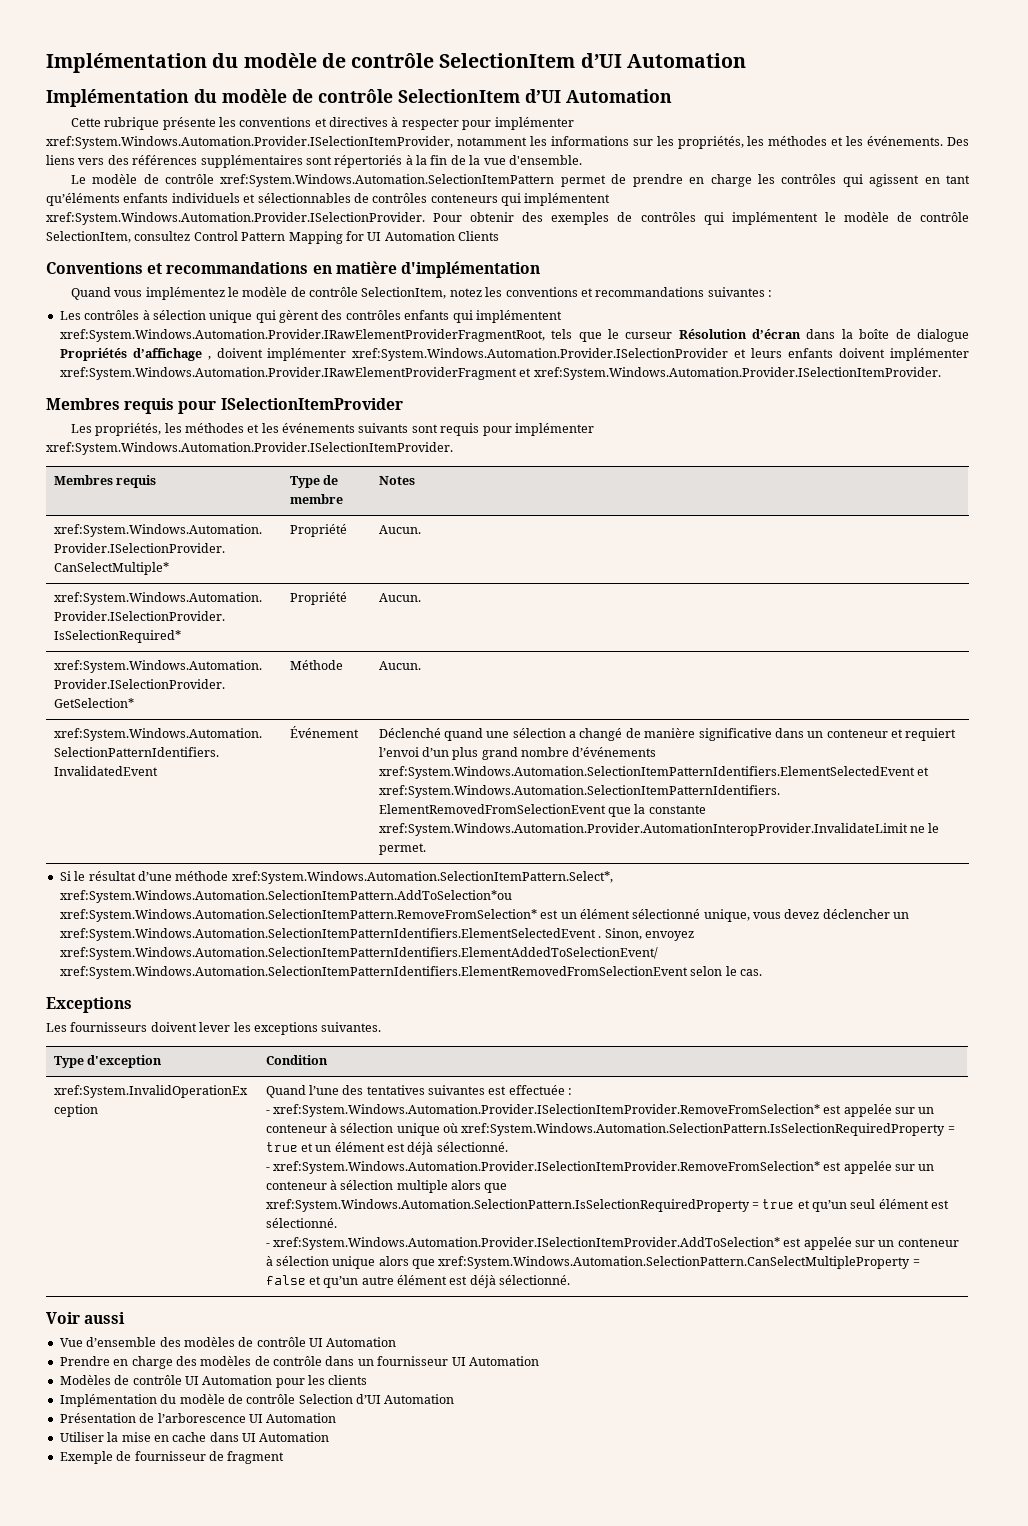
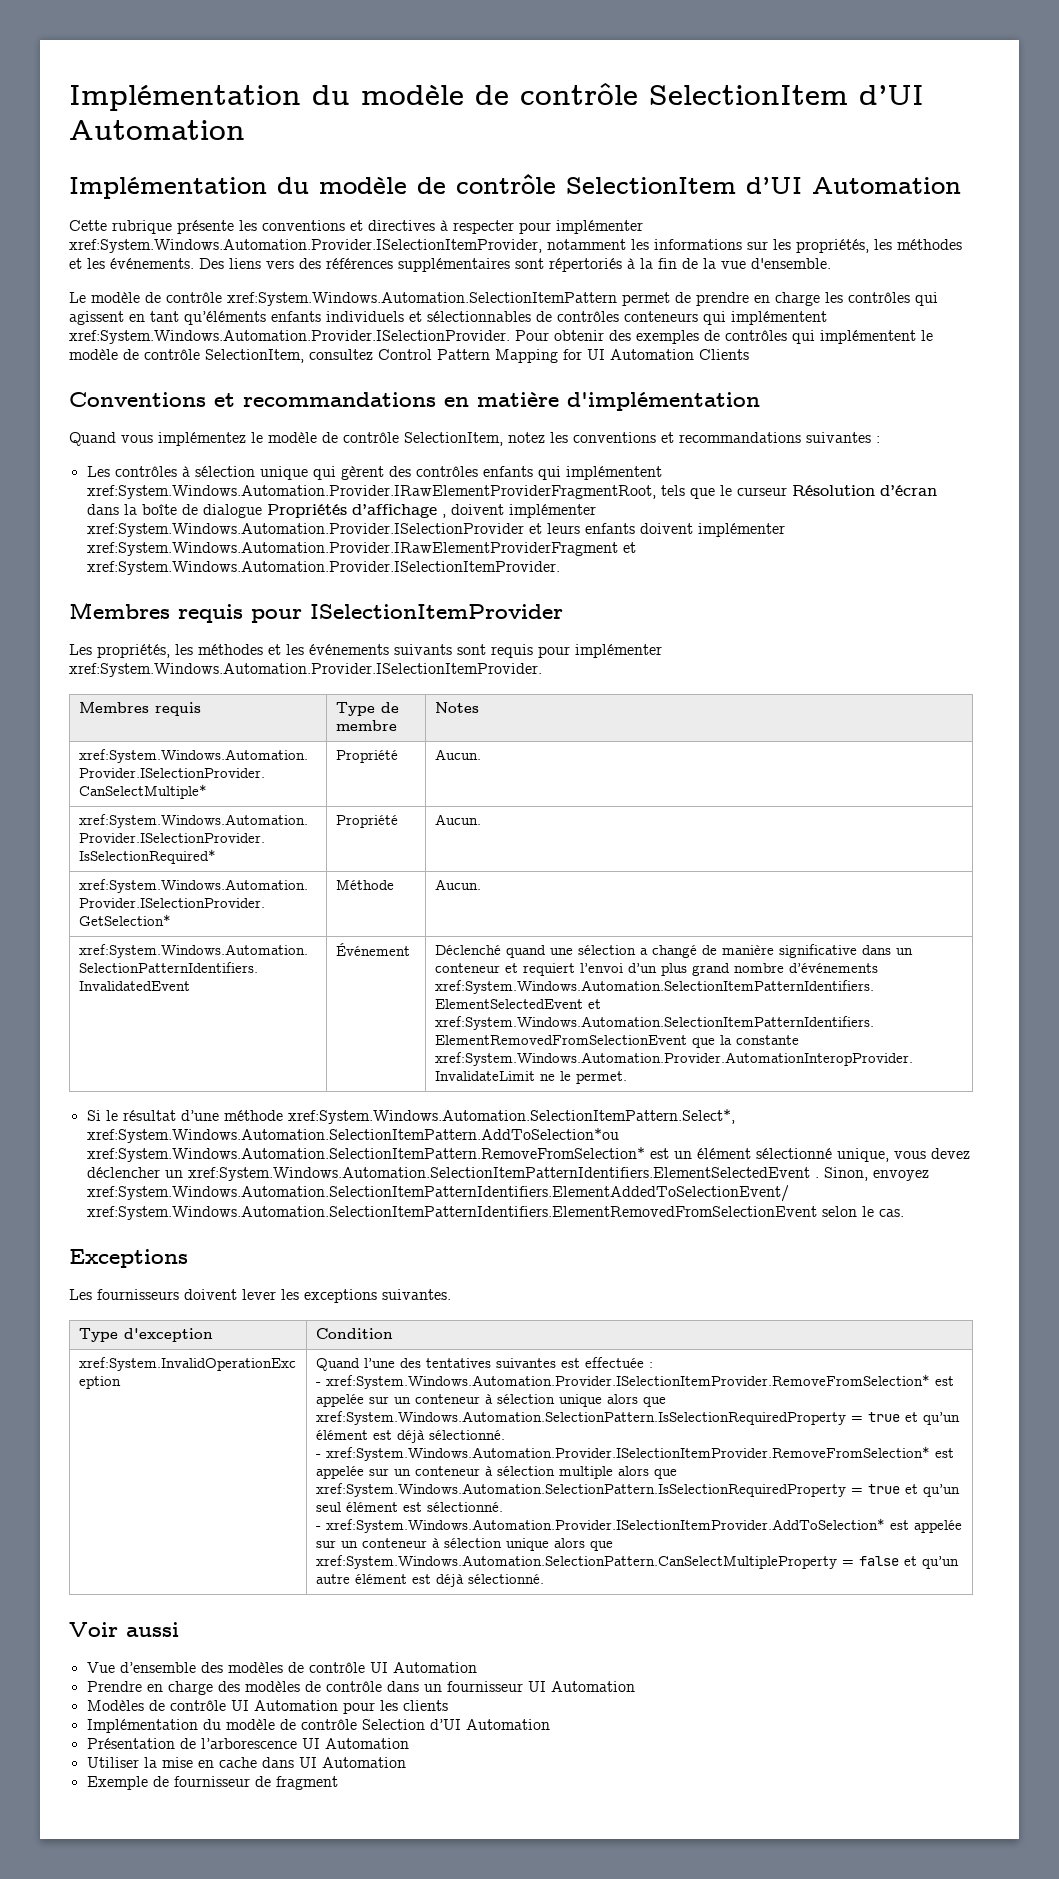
[443,1123,955,1136] [265,1142,332,1152] où xref:System.Windows.Automation.SelectionPattern.IsSelectionRequiredProperty = true et un -> [606,1394,666,1407] [315,1411,960,1425] alors que xref:System.Windows.Automation.SelectionPattern.IsSelectionRequiredProperty = true et qu’un

